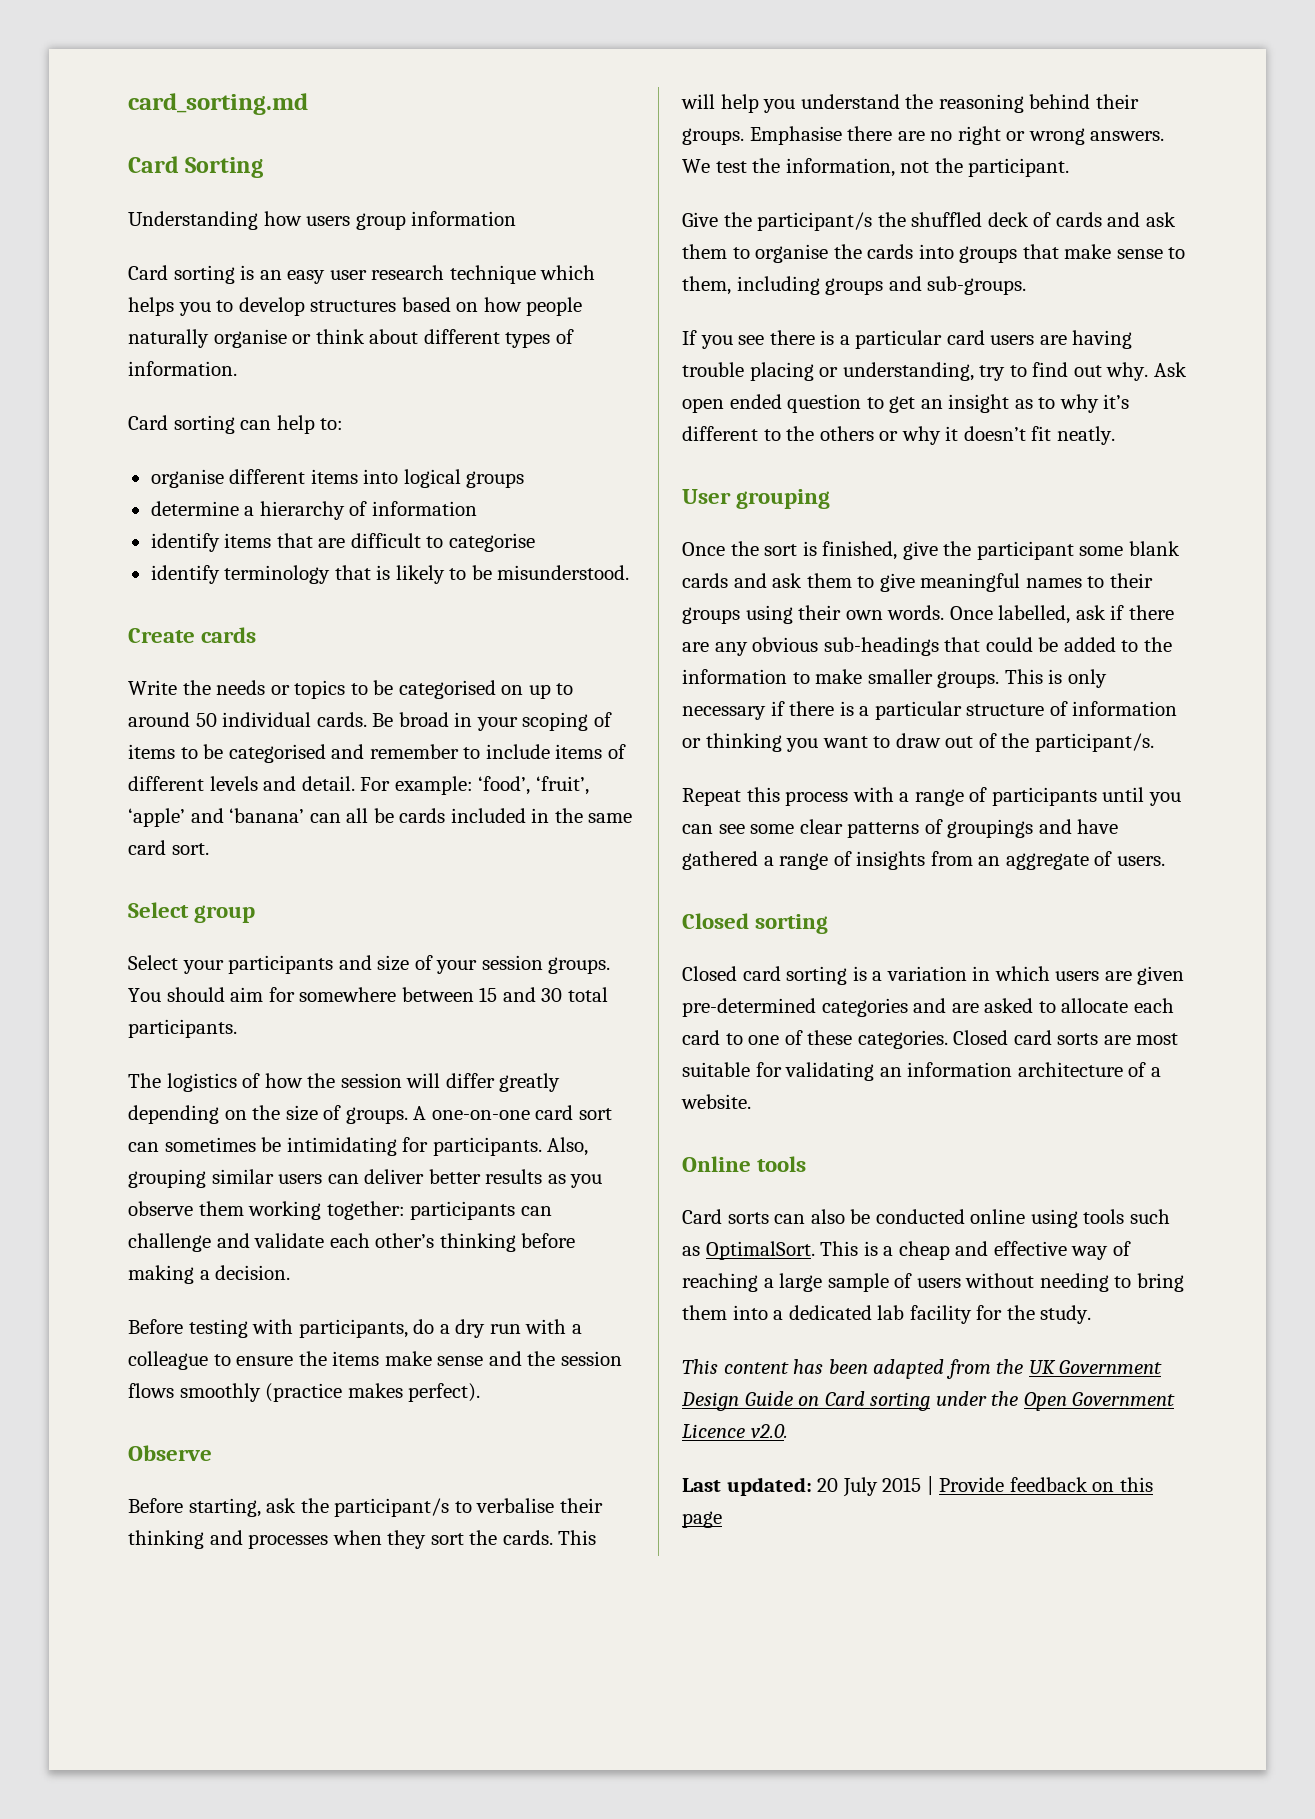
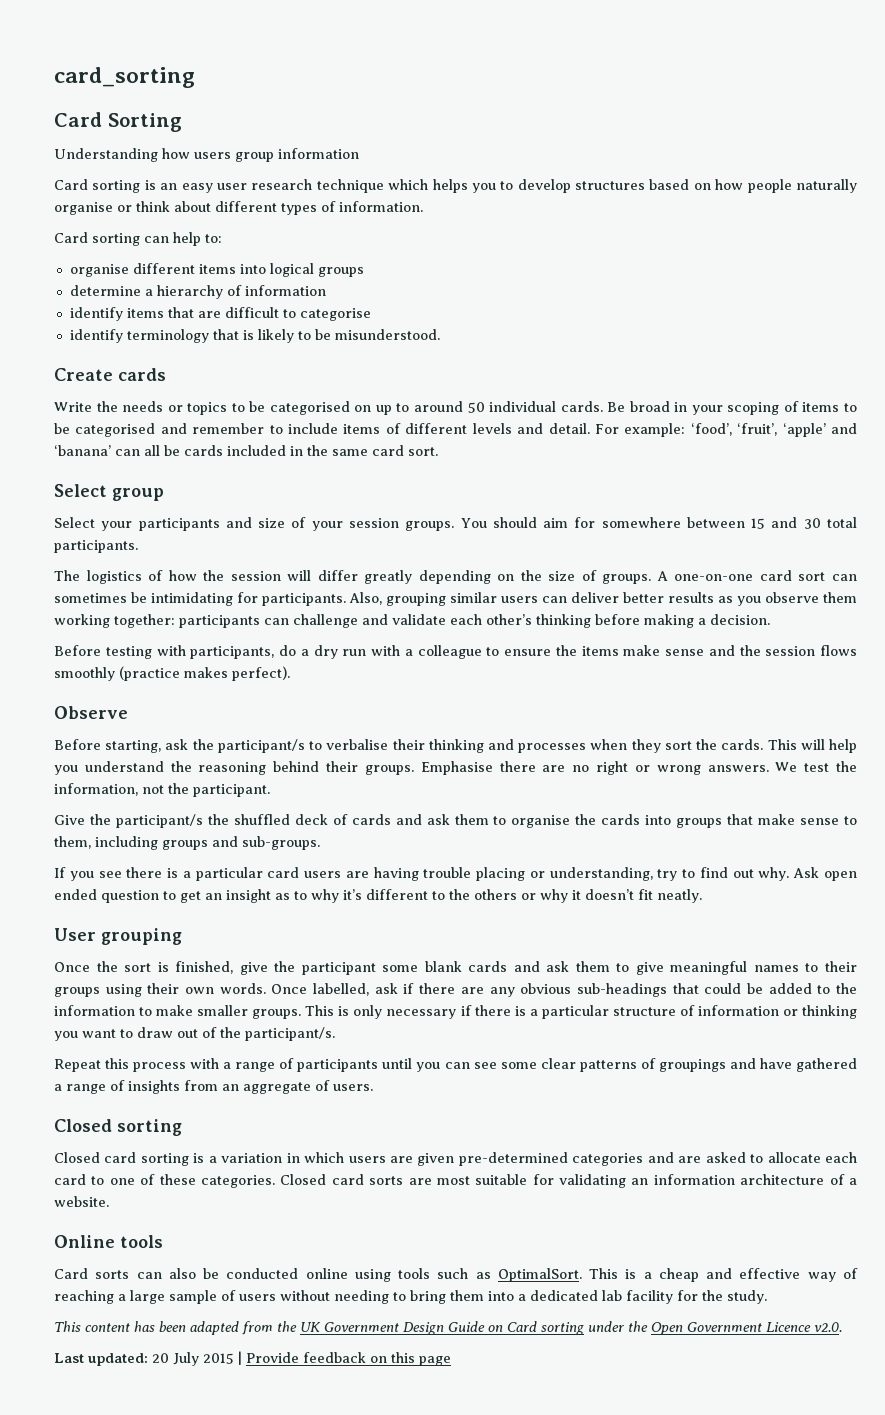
[128,93,308,115] card_sorting.md -> [54,67,195,88] card_sorting

